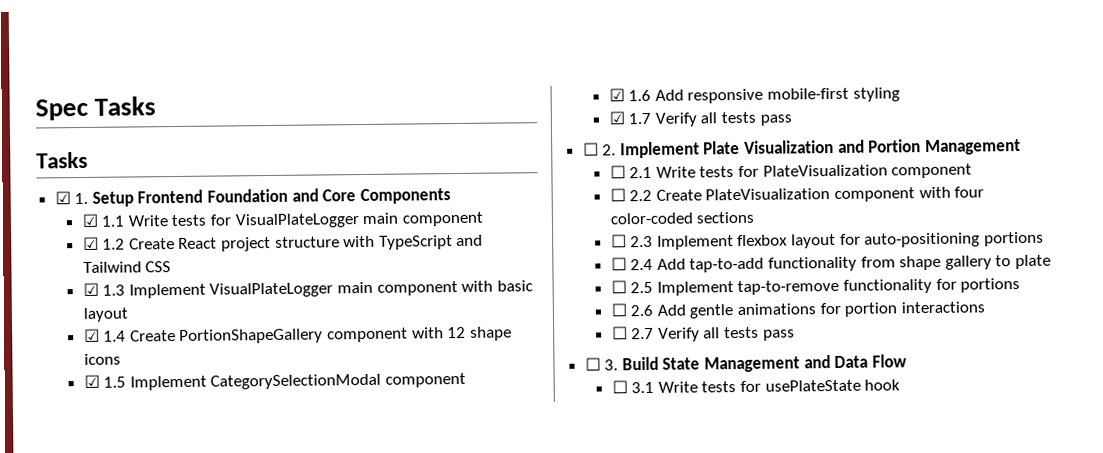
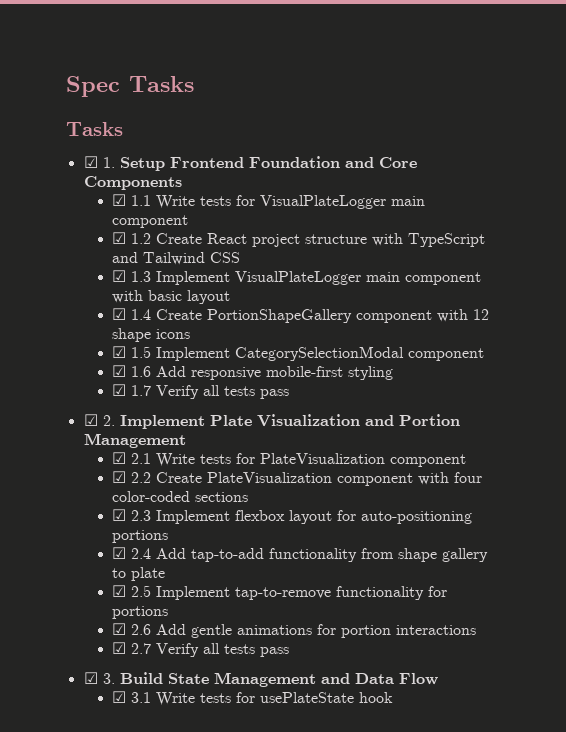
[582,142,599,156] ☐ -> [83,414,98,426] ☑
[609,165,626,179] ☐ -> [112,452,127,464] ☑
[609,188,626,202] ☐ -> [112,471,127,483] ☑
[610,234,627,248] ☐ -> [112,509,127,521] ☑
[610,257,627,271] ☐ -> [112,547,127,559] ☑
[610,280,627,294] ☐ -> [112,585,127,597] ☑
[610,303,627,317] ☐ -> [112,623,127,635] ☑
[611,326,628,340] ☐ -> [112,642,127,654] ☑
[584,357,601,371] ☐ -> [83,672,98,684] ☑
[611,380,628,394] ☐ -> [112,691,127,703] ☑

